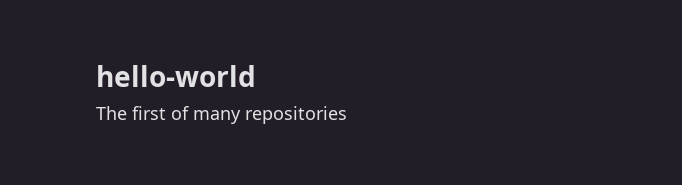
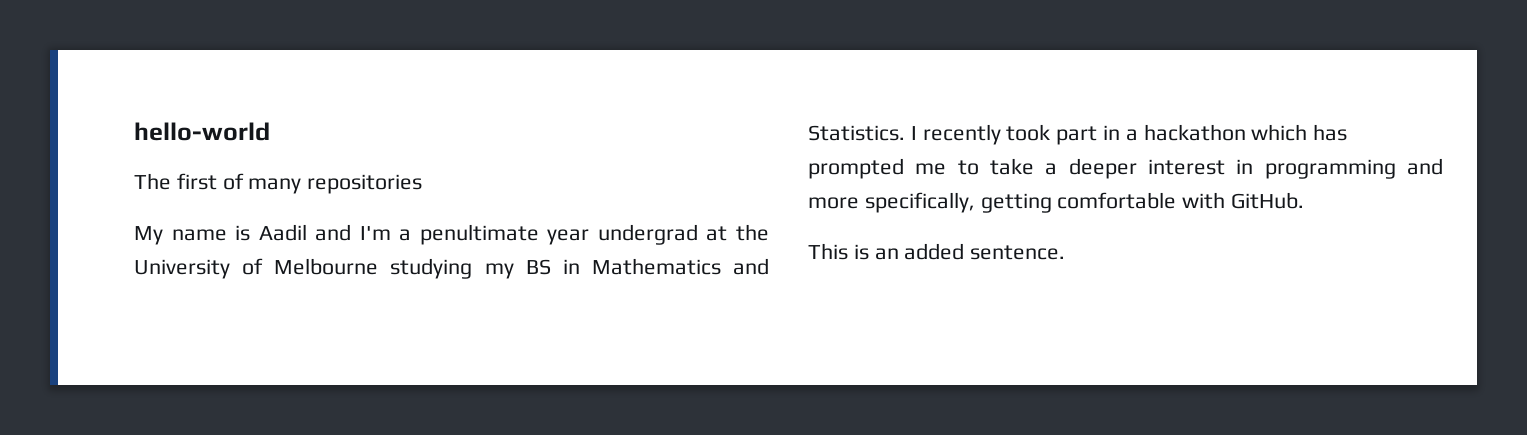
(347, 115) none -> [134,224,769,245] [134,258,769,279] [808,124,1348,145] [808,158,1443,179] [808,192,1305,213] [808,243,1066,260] // My name is Aadil and I'm a penultimate year undergrad at the University of Melbourne studying my BS in Mathematics and Statistics. I recently took part in a hackathon which has prompted me to take a deeper interest in programming and more specifically, getting comfortable with GitHub. // This is an added sentence.

